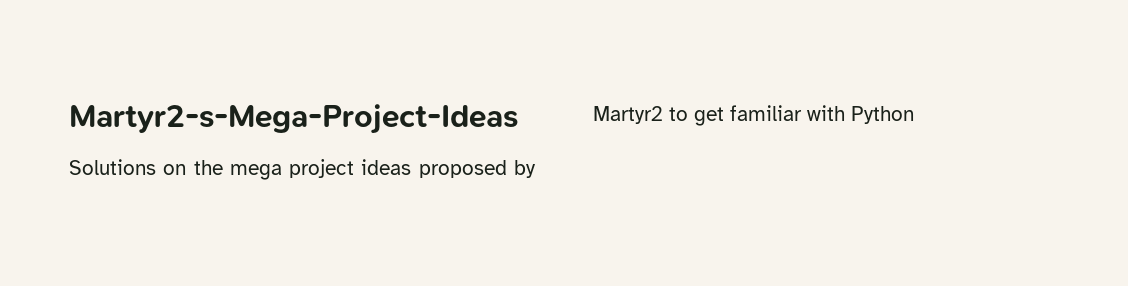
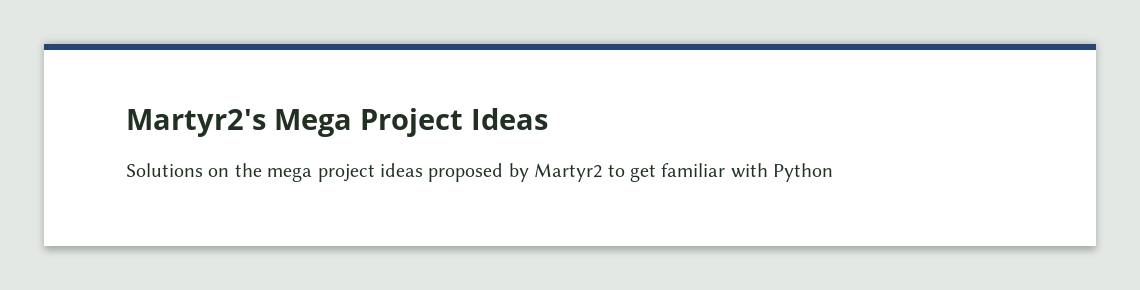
[69,104,518,134] Martyr2-s-Mega-Project-Ideas -> [126,108,548,137] Martyr2's Mega Project Ideas

